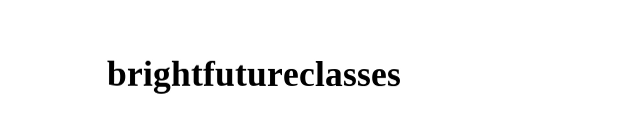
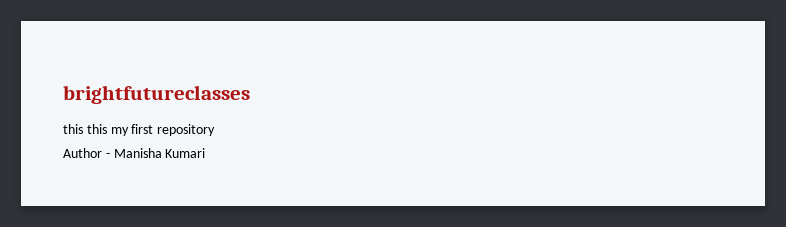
(402, 77) none -> [63,124,216,136] [63,148,206,158] // this this my first repository // Author - Manisha Kumari

